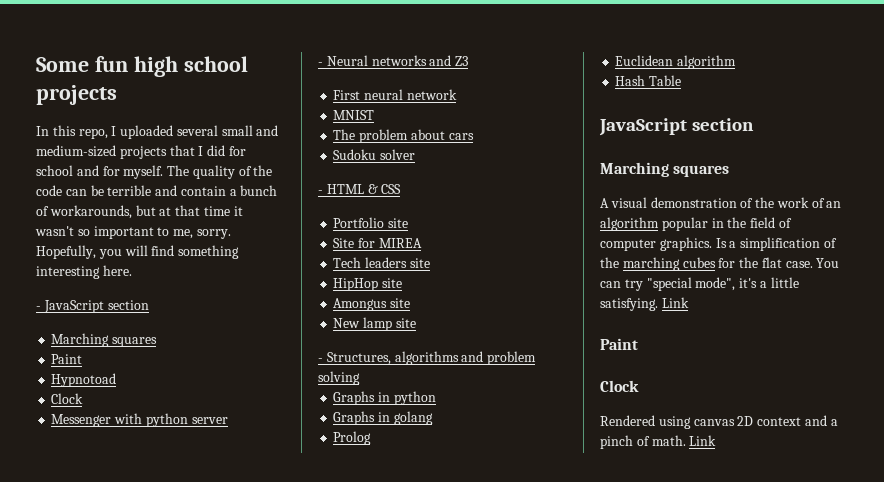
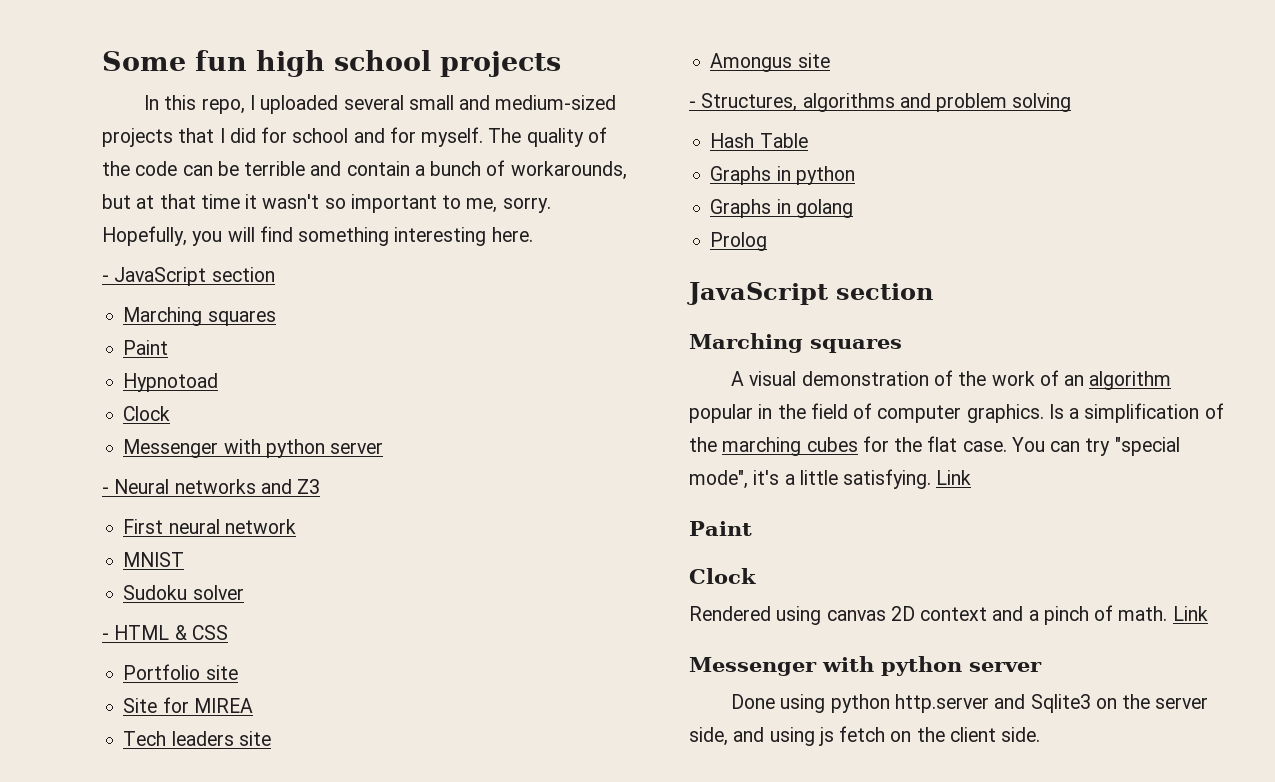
[333,129,474,143] // The problem about cars -> (185, 559) none
[333,278,403,291] // HipHop site -> (271, 738) none
[333,317,416,331] // New lamp site -> (830, 60) none
(360, 378) none -> [710,133,808,148] // Hash Table
[615,55,737,69] [615,75,682,86] // Euclidean algorithm // Hash Table -> (768, 241) none
(717, 440) none -> [689,656,1042,676] [731,694,1209,713] [689,726,1041,746] // Messenger with python server // Done using python http.server and Sqlite3 on the server side, and using js fetch on the client side.

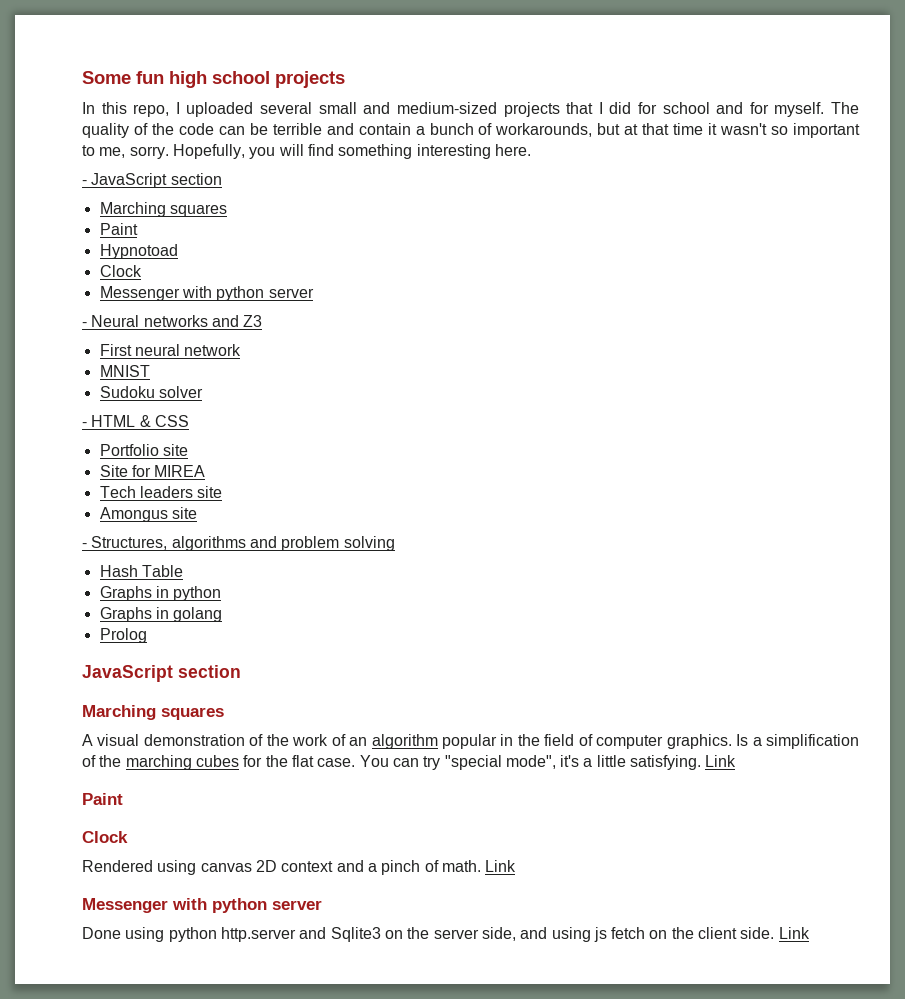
(1041, 734) none -> [778,927,810,939] Link

